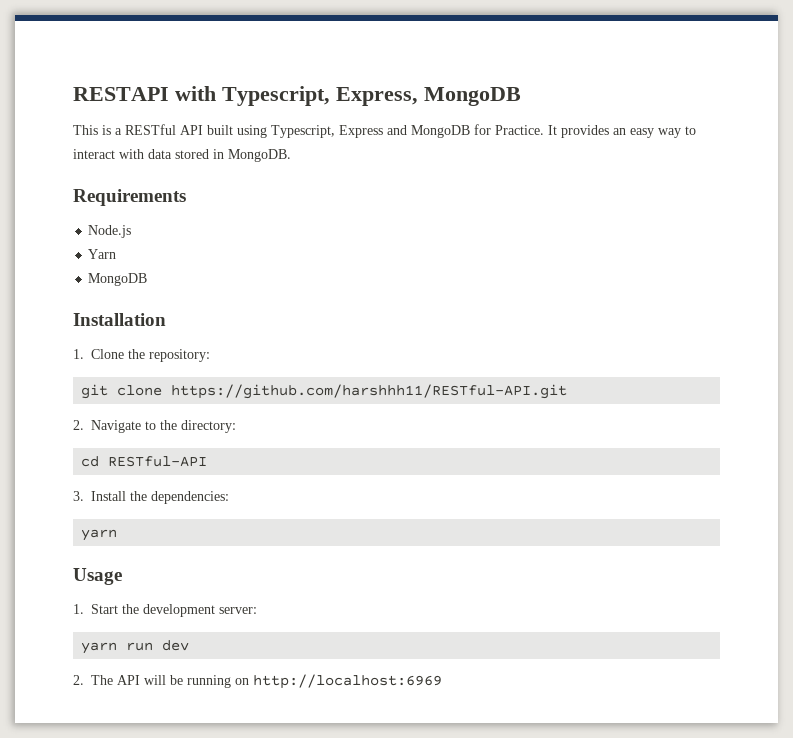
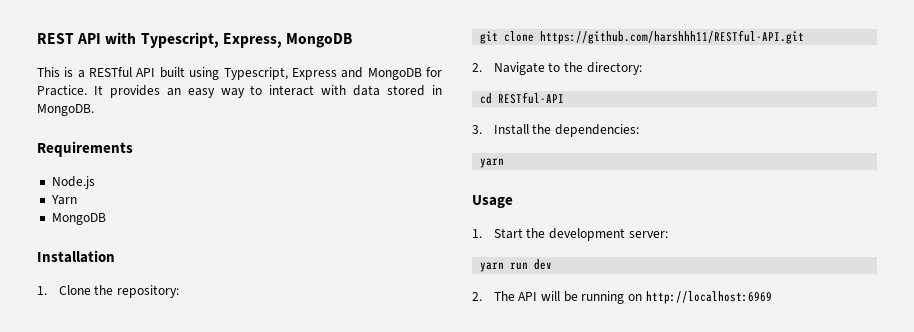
[73,87,169,101] RESTAPI -> [37,33,102,44] REST API

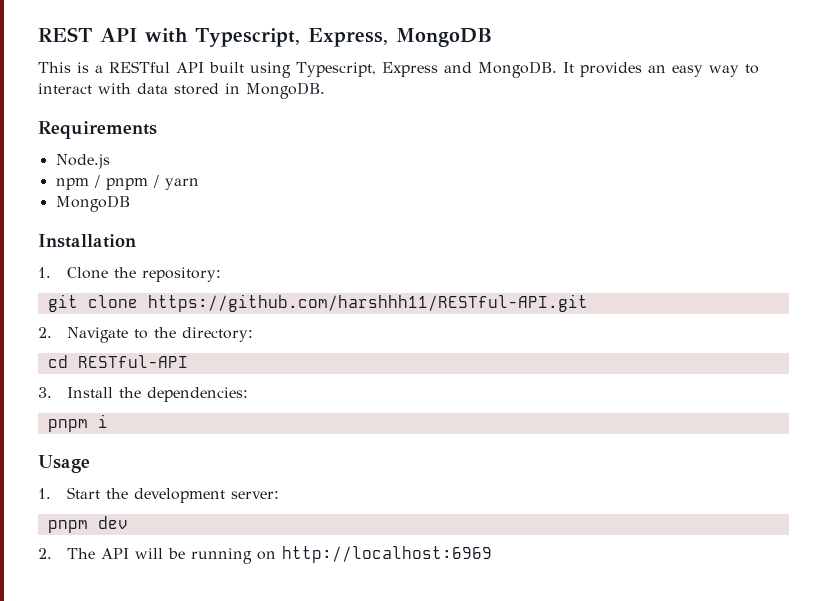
[367,67,443,80] [37,85,87,96] MongoDB for Practice. -> [477,61,557,78] MongoDB.
[50,195,77,205] Yarn -> [55,175,199,190] npm / pnpm / yarn
[480,158,505,168] yarn -> [47,414,108,432] pnpm i
[480,262,529,272] yarn run -> [47,520,88,533] pnpm

